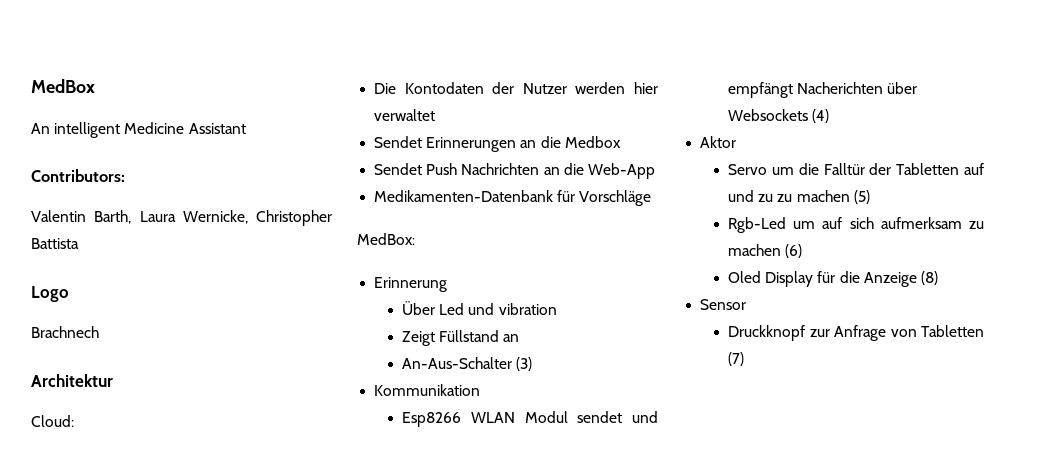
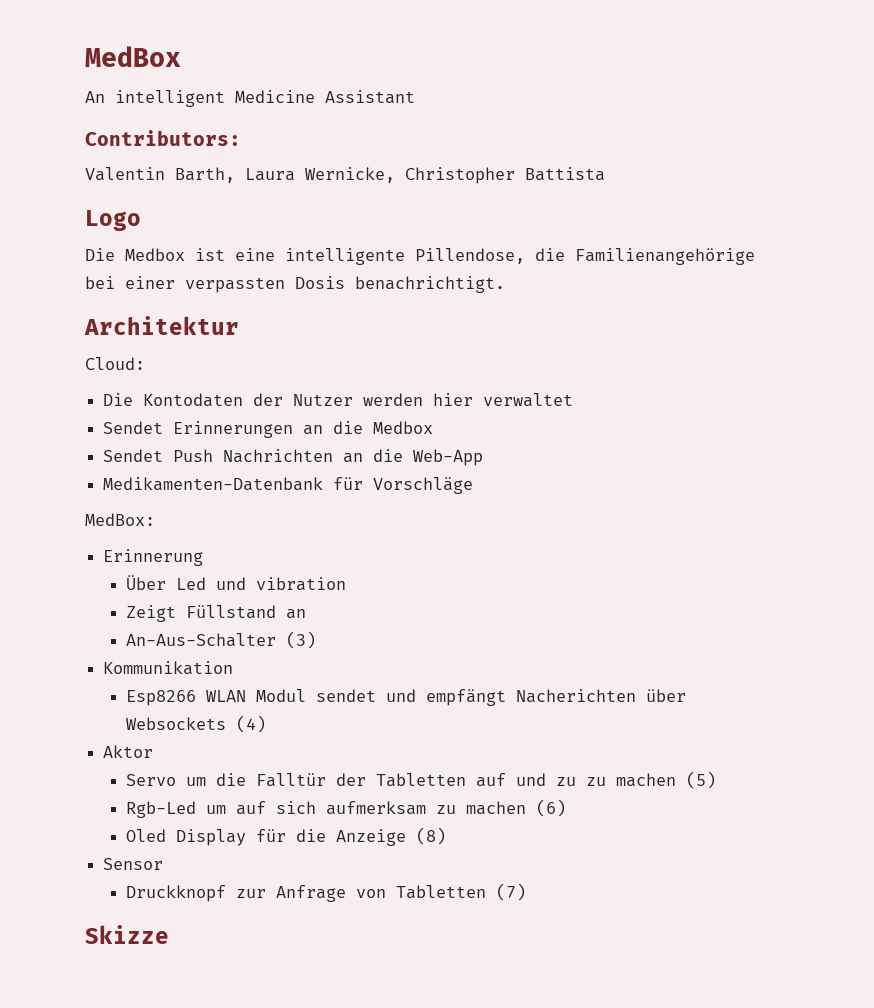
[31,326,99,338] Brachnech -> [85,248,755,265] [85,276,505,293] Die Medbox ist eine intelligente Pillendose, die Familienangehörige bei einer verpassten Dosis benachrichtigt.
(745, 359) none -> [85,925,169,944] // Skizze

